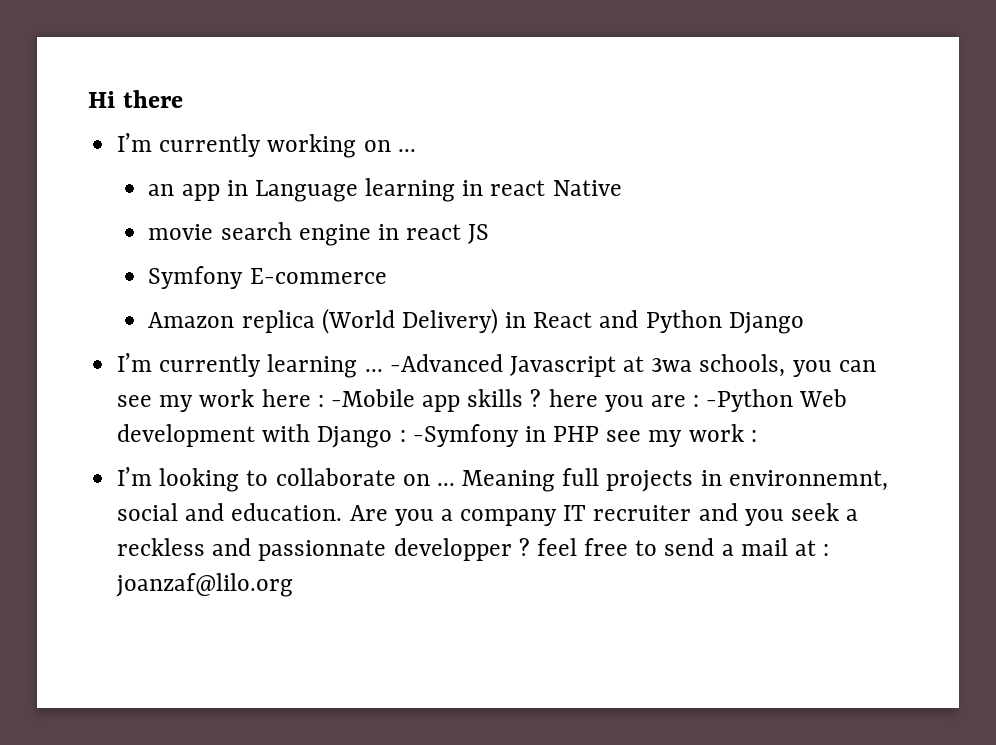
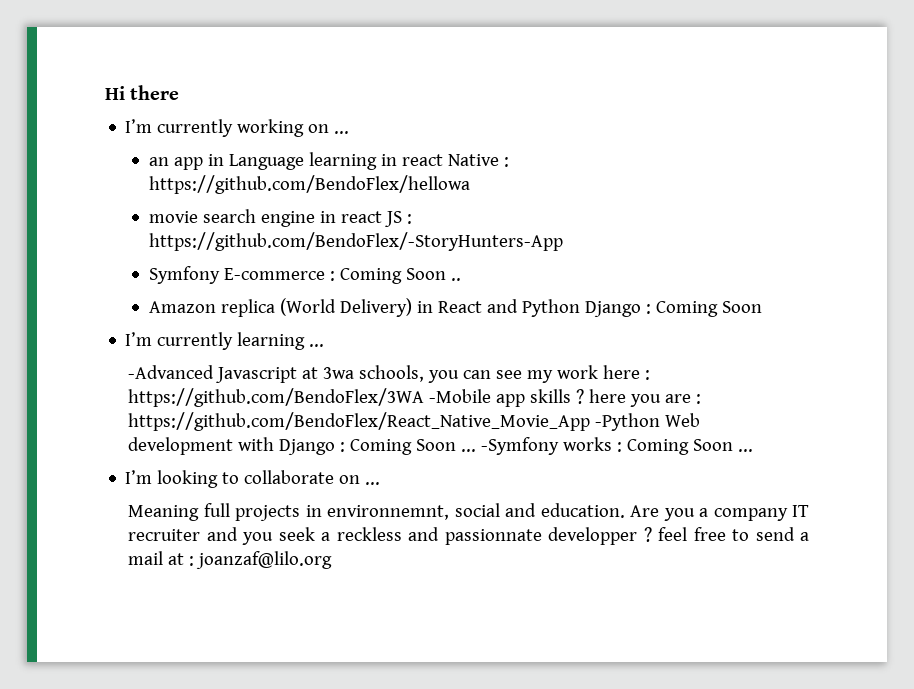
(622, 188) none -> [503,157,509,167] [148,175,470,194] : https://github.com/BendoFlex/hellowa
(490, 234) none -> [406,214,412,224] [148,232,563,251] : https://github.com/BendoFlex/-StoryHunters-App
(387, 276) none -> [329,268,461,284] : Coming Soon ..
(804, 323) none -> [645,301,762,317] : Coming Soon
(383, 370) none -> (325, 345) //
(324, 401) none -> [128,388,425,407] https://github.com/BendoFlex/3WA
(700, 401) none -> [128,412,591,431] https://github.com/BendoFlex/React_Native_Movie_App
[412,424,757,447] -Symfony in PHP see my work : -> [350,437,754,455] Coming Soon ... -Symfony works : Coming Soon ...
(455, 484) none -> (381, 483) //

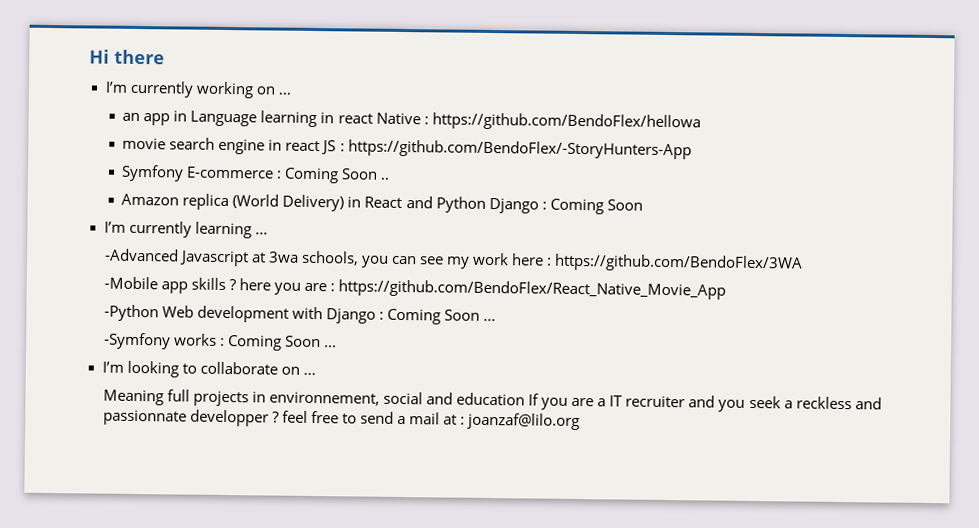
(425, 397) none -> (804, 263) //
(591, 421) none -> (727, 289) //
(477, 450) none -> (497, 320) //
[327,505,450,520] environnemnt, -> [268,391,380,406] environnement,
[540,503,788,521] education. Are you a company -> [456,392,607,410] education If you are a

